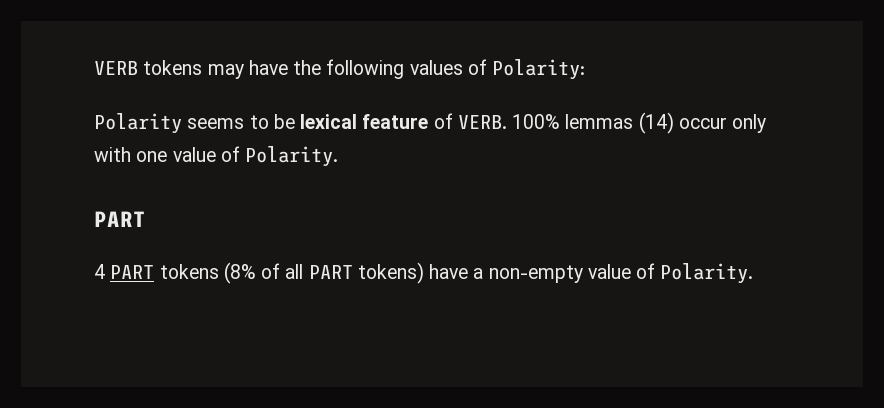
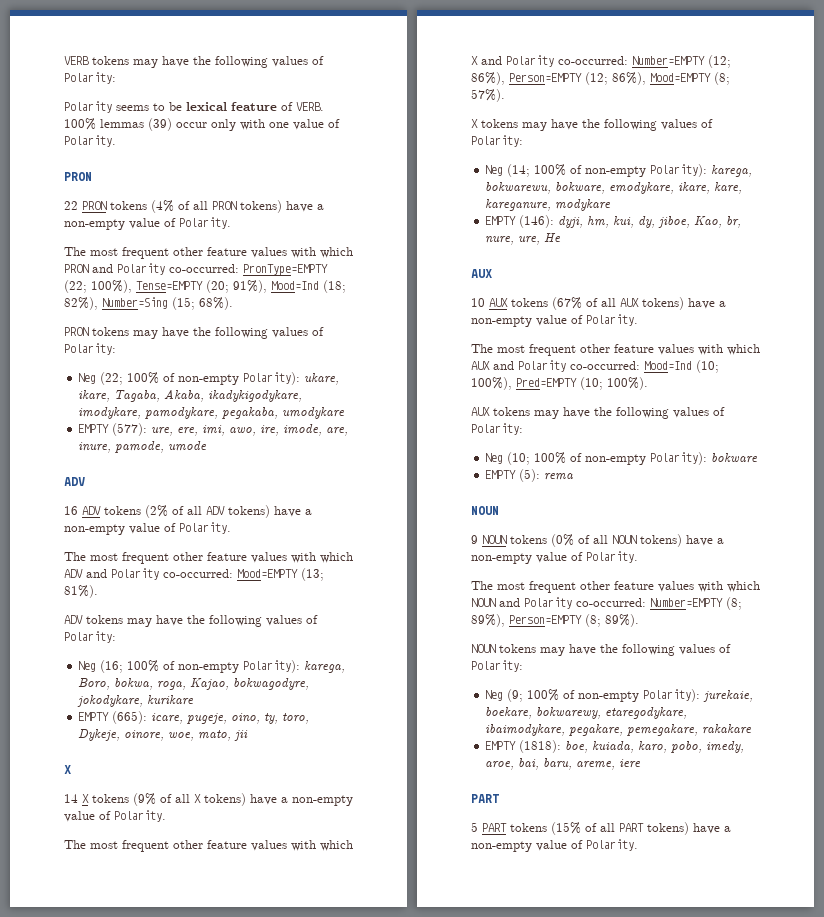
[638,112,674,134] (14) -> [148,118,172,131] (39)
(339, 156) none -> [64,172,92,181] [64,200,324,213] [64,217,231,230] [64,247,353,259] [64,263,328,276] [64,280,346,293] [64,297,233,310] [64,327,324,339] [64,343,116,355] [78,372,340,385] [78,389,303,402] [78,407,346,419] [78,423,349,436] [78,441,208,453] [64,477,85,486] [64,505,312,518] [64,522,231,535] [64,552,353,564] [64,568,324,581] [64,585,98,598] [64,615,318,627] [64,631,116,643] [78,660,346,673] [78,678,310,690] [77,695,195,707] [78,711,310,724] [78,729,249,741] [64,765,71,774] [64,793,353,806] [64,810,166,822] [64,840,353,852] [471,55,731,68] [471,72,730,85] [471,89,505,102] [471,119,713,131] [471,135,523,147] [485,164,753,177] [485,182,743,194] [485,199,612,211] [485,215,742,228] [485,233,562,245] [471,269,492,278] [471,297,726,310] [471,314,638,327] [471,344,760,356] [471,360,719,373] [471,377,648,390] [471,407,725,419] [471,423,523,435] [485,452,759,465] [485,469,574,482] [471,506,499,515] [471,534,724,547] [471,551,638,564] [471,581,760,593] [471,597,742,610] [471,614,639,627] [471,644,731,656] [471,660,523,672] [485,689,754,702] [485,707,688,719] [485,724,753,736] [485,740,745,753] [485,758,642,770] // PRON // 22 PRON tokens (4% of all PRON tokens) have a non-empty value of Polarity. // The most frequent other feature values with which PRON and Polarity co-occurred: PronType=EMPTY (22; 100%), Tense=EMPTY (20; 91%), Mood=Ind (18; 82%), Number=Sing (15; 68%). // PRON tokens may have the following values of Polarity: // Neg (22; 100% of non-empty Polarity): ukare, ikare, Tagaba, Akaba, ikadykigodykare, imodykare, pamodykare, pegakaba, umodykare // EMPTY (577): ure, ere, imi, awo, ire, imode, are, inure, pamode, umode // ADV // 16 ADV tokens (2% of all ADV tokens) have a non-empty value of Polarity. // The most frequent other feature values with which ADV and Polarity co-occurred: Mood=EMPTY (13; 81%). // ADV tokens may have the following values of Polarity: // Neg (16; 100% of non-empty Polarity): karega, Boro, bokwa, roga, Kajao, bokwagodyre, jokodykare, kurikare // EMPTY (665): icare, pugeje, oino, ty, toro, Dykeje, oinore, woe, mato, jii // X // 14 X tokens (9% of all X tokens) have a non-empty value of Polarity. // The most frequent other feature values with which X and Polarity co-occurred: Number=EMPTY (12; 86%), Person=EMPTY (12; 86%), Mood=EMPTY (8; 57%). // X tokens may have the following values of Polarity: // Neg (14; 100% of non-empty Polarity): karega, bokwarewu, bokware, emodykare, ikare, kare, kareganure, modykare // EMPTY (146): dyji, hm, kui, dy, jiboe, Kao, br, nure, ure, He // AUX // 10 AUX tokens (67% of all AUX tokens) have a non-empty value of Polarity. // The most frequent other feature values with which AUX and Polarity co-occurred: Mood=Ind (10; 100%), Pred=EMPTY (10; 100%). // AUX tokens may have the following values of Polarity: // Neg (10; 100% of non-empty Polarity): bokware // EMPTY (5): rema // NOUN // 9 NOUN tokens (0% of all NOUN tokens) have a non-empty value of Polarity. // The most frequent other feature values with which NOUN and Polarity co-occurred: Number=EMPTY (8; 89%), Person=EMPTY (8; 89%). // NOUN tokens may have the following values of Polarity: // Neg (9; 100% of non-empty Polarity): jurekaie, boekare, bokwarewy, etaregodykare, ibaimodykare, pegakare, pemegakare, rakakare // EMPTY (1818): boe, kuiada, karo, pobo, imedy, aroe, bai, baru, areme, iere
[94,264,105,279] 4 -> [471,822,478,832] 5
[223,262,256,284] (8% -> [551,822,581,835] (15%

